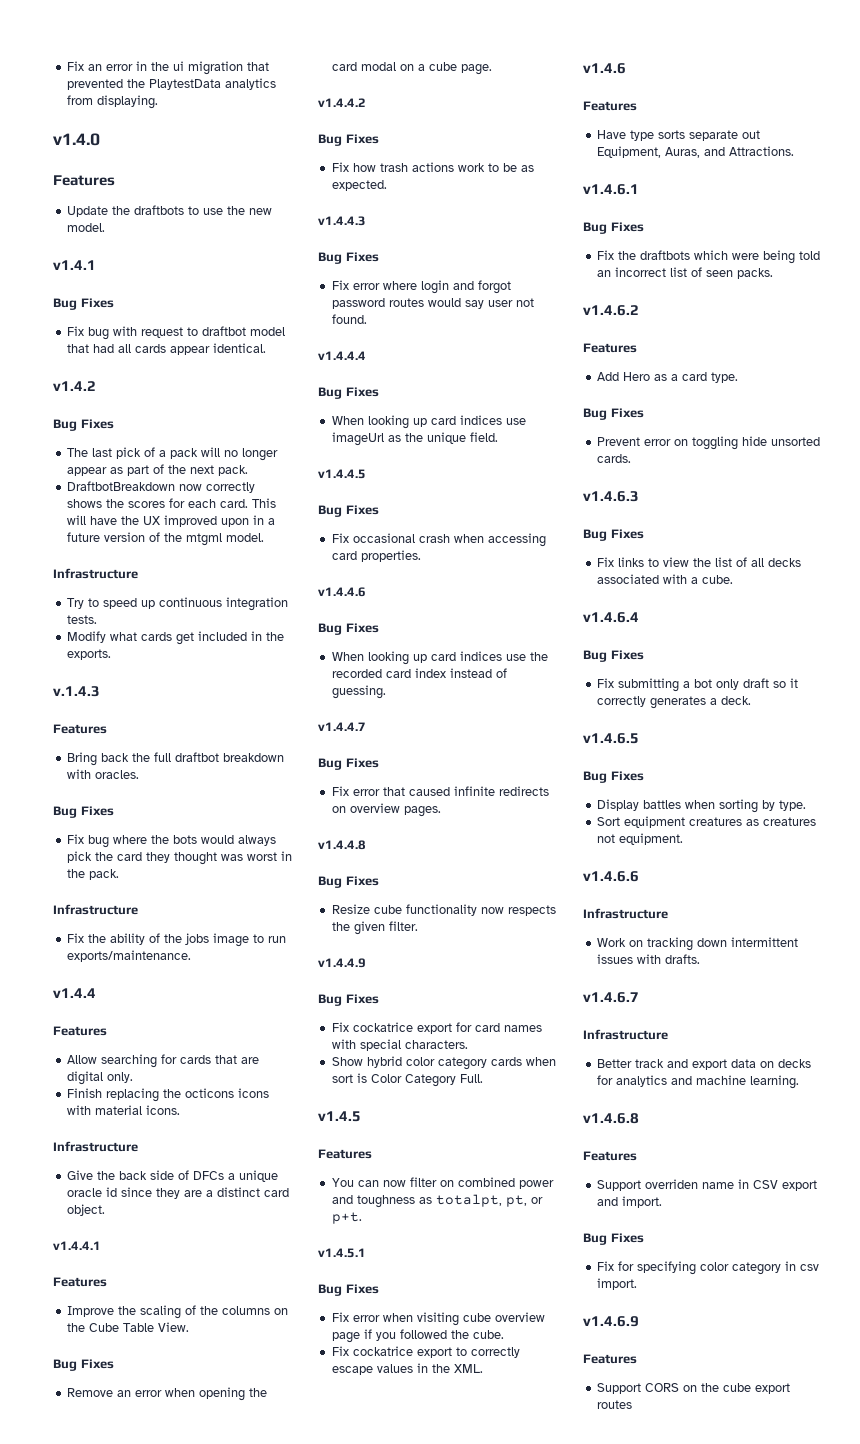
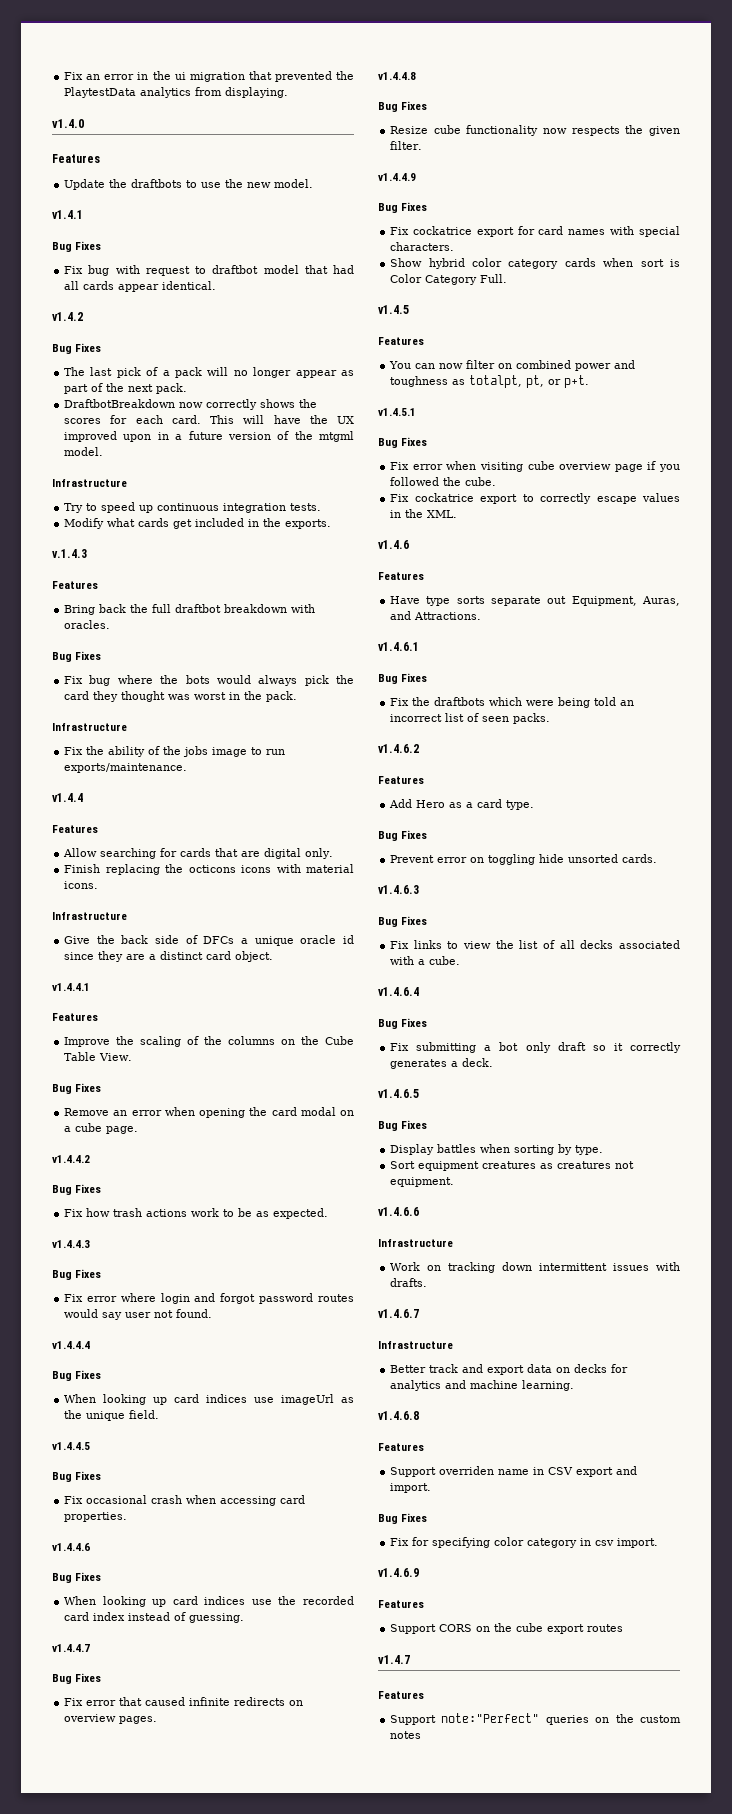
(632, 1404) none -> [378,1655,410,1664] [378,1691,424,1699] [390,1713,681,1725] [390,1731,422,1739] // v1.4.7 // Features // Support note:"Perfect" queries on the custom notes

